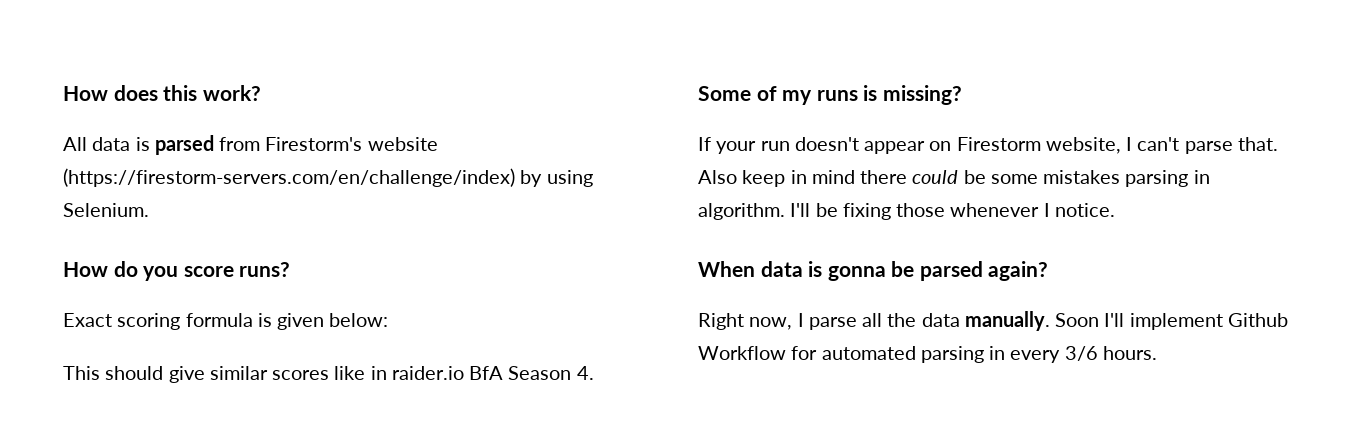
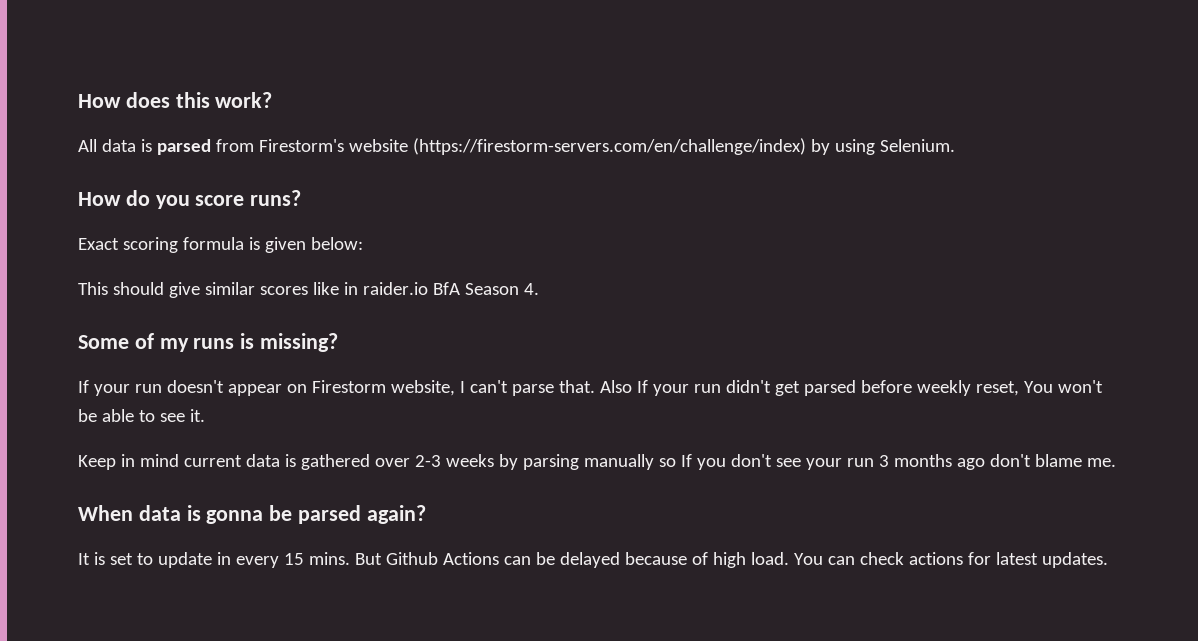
[742,170,1210,187] [698,203,1115,220] keep in mind there could be some mistakes parsing in algorithm. I'll be fixing those whenever I notice. -> [636,380,1103,396] [78,409,205,422] [78,454,1116,470] If your run didn't get parsed before weekly reset, You won't be able to see it. // Keep in mind current data is gathered over 2-3 weeks by parsing manually so If you don't see your run 3 months ago don't blame me.
[698,311,1288,331] [698,346,1157,363] Right now, I parse all the data manually. Soon I'll implement Github Workflow for automated parsing in every 3/6 hours. -> [78,552,1108,568] It is set to update in every 15 mins. But Github Actions can be delayed because of high load. You can check actions for latest updates.

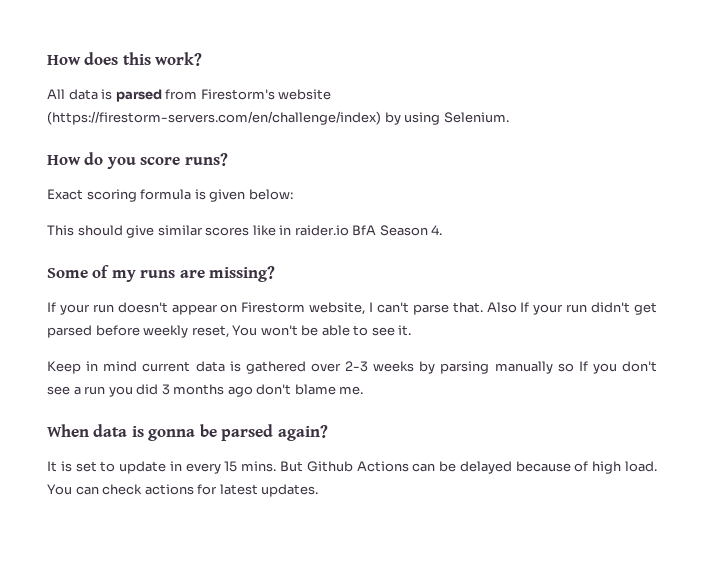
[240,333,255,349] is -> [179,270,205,278] are
[805,458,874,470] your run -> [73,384,159,397] a run you did

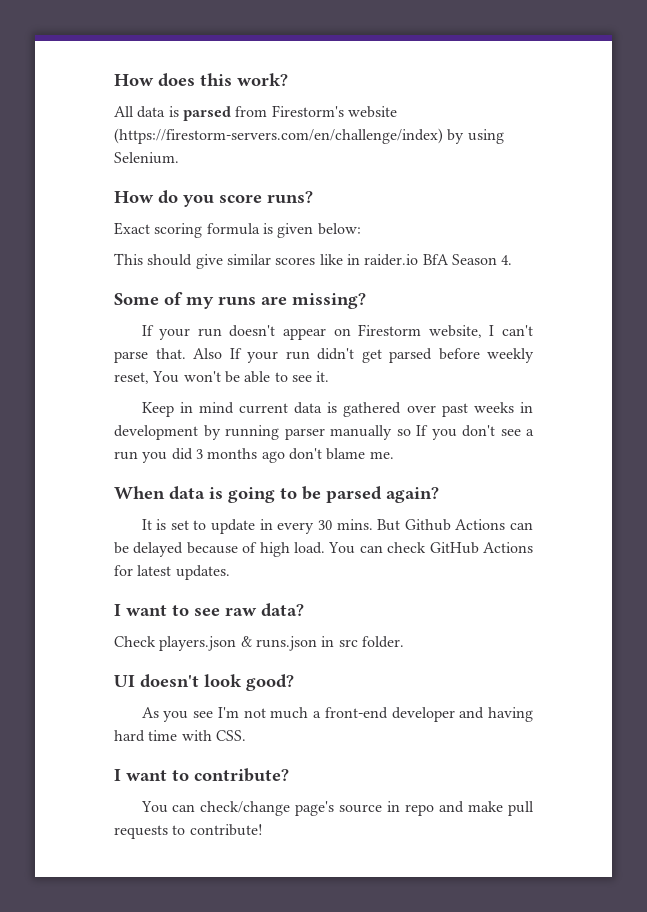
[345,361,490,374] 2-3 weeks by parsing -> [441,402,533,417] [114,425,325,440] past weeks in development by running parser
[148,429,196,441] gonna -> [228,487,297,503] going to
[224,461,238,472] 15 -> [317,520,332,530] 30
[144,484,194,495] actions -> [429,542,533,554] GitHub Actions
(319, 490) none -> [114,603,304,617] [114,636,404,651] [114,674,294,691] [141,707,533,722] [114,730,246,742] [114,768,289,782] [140,801,535,816] [114,824,263,839] // I want to see raw data? // Check players.json & runs.json in src folder. // UI doesn't look good? // As you see I'm not much a front-end developer and having hard time with CSS. // I want to contribute? // You can check/change page's source in repo and make pull requests to contribute!

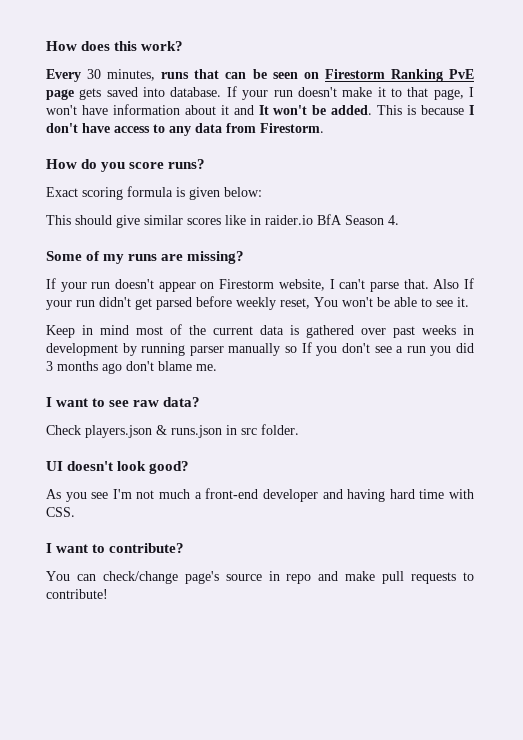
[114,105,397,121] [114,128,504,144] [114,152,179,164] All data is parsed from Firestorm's website (https://firestorm-servers.com/en/challenge/index) by using Selenium. -> [46,69,474,82] [46,86,474,100] [46,104,474,115] [46,123,324,136] Every 30 minutes, runs that can be seen on Firestorm Ranking PvE page gets saved into database. If your run doesn't make it to that page, I won't have information about it and It won't be added. This is because I don't have access to any data from Firestorm.
(234, 408) none -> [136,324,206,335] most of the
[114,486,439,503] [141,519,533,534] [114,542,533,557] [114,565,230,580] // When data is going to be parsed again? // It is set to update in every 30 mins. But Github Actions can be delayed because of high load. You can check GitHub Actions for latest updates. -> (217, 367) none

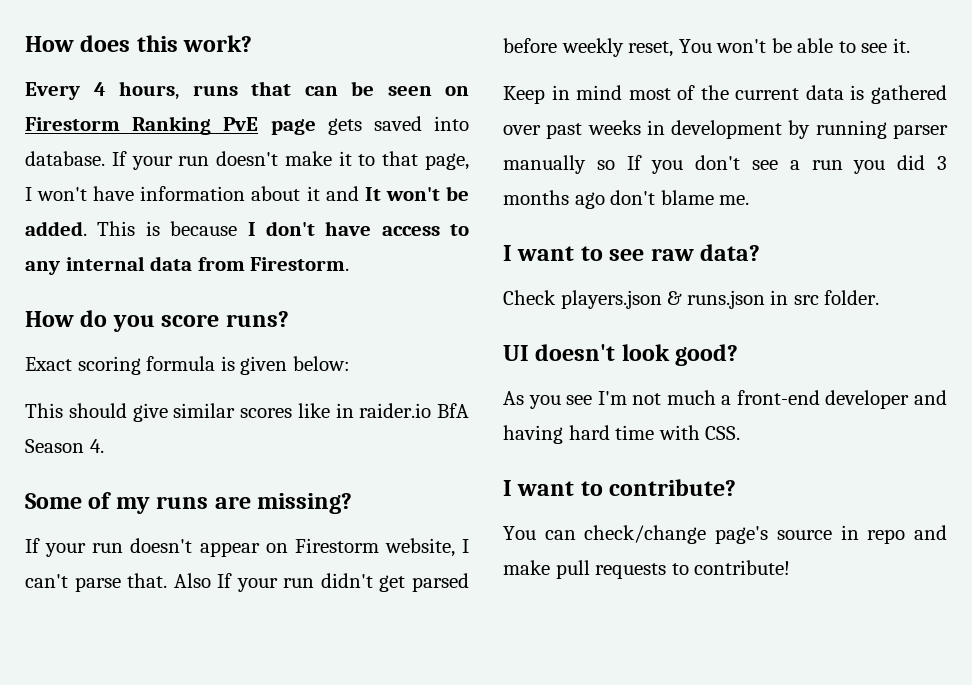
[87,69,156,81] 30 minutes, -> [93,81,179,100] 4 hours,
(191, 131) none -> [65,256,145,271] internal

